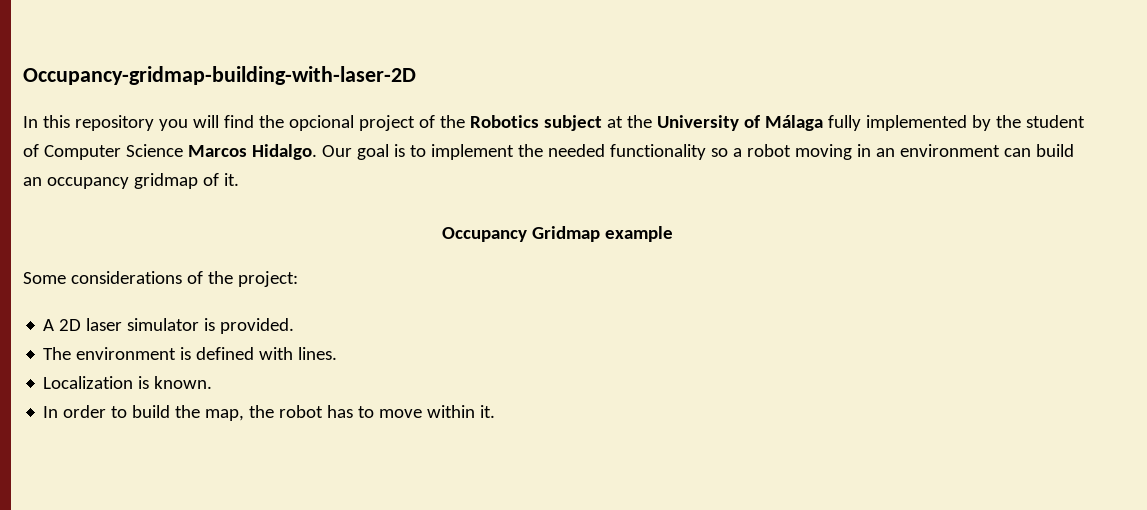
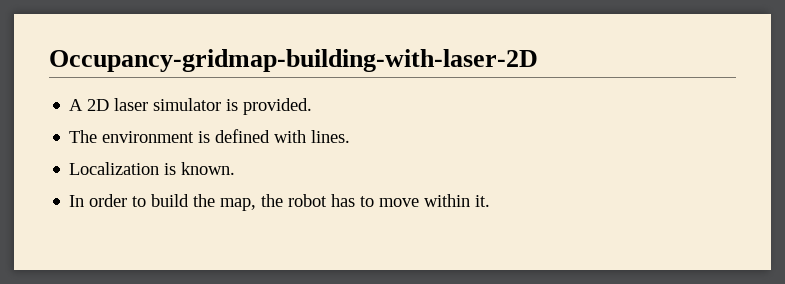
[23,115,1085,131] [23,144,1074,160] [23,173,239,189] [442,226,673,242] [23,271,298,287] // In this repository you will find the opcional project of the Robotics subject at the University of Málaga fully implemented by the student of Computer Science Marcos Hidalgo. Our goal is to implement the needed functionality so a robot moving in an environment can build an occupancy gridmap of it. // Occupancy Gridmap example // Some considerations of the project: -> (538, 60) none

